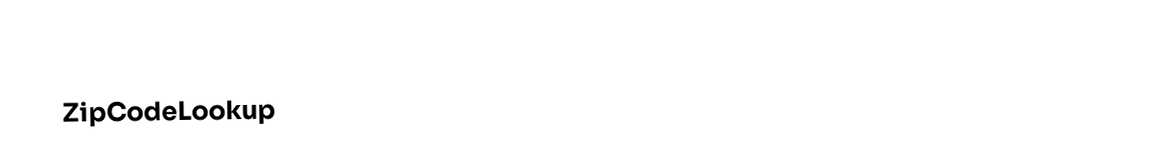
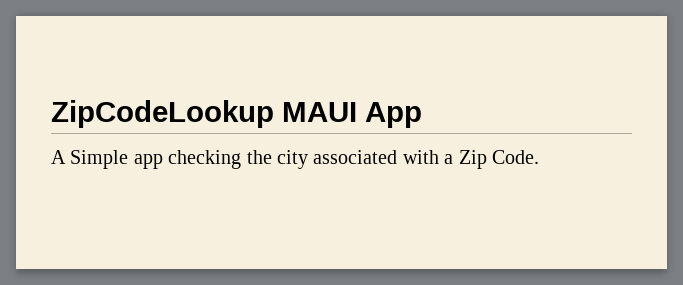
(276, 113) none -> [282,102,422,128] [51,150,539,169] MAUI App // A Simple app checking the city associated with a Zip Code.

